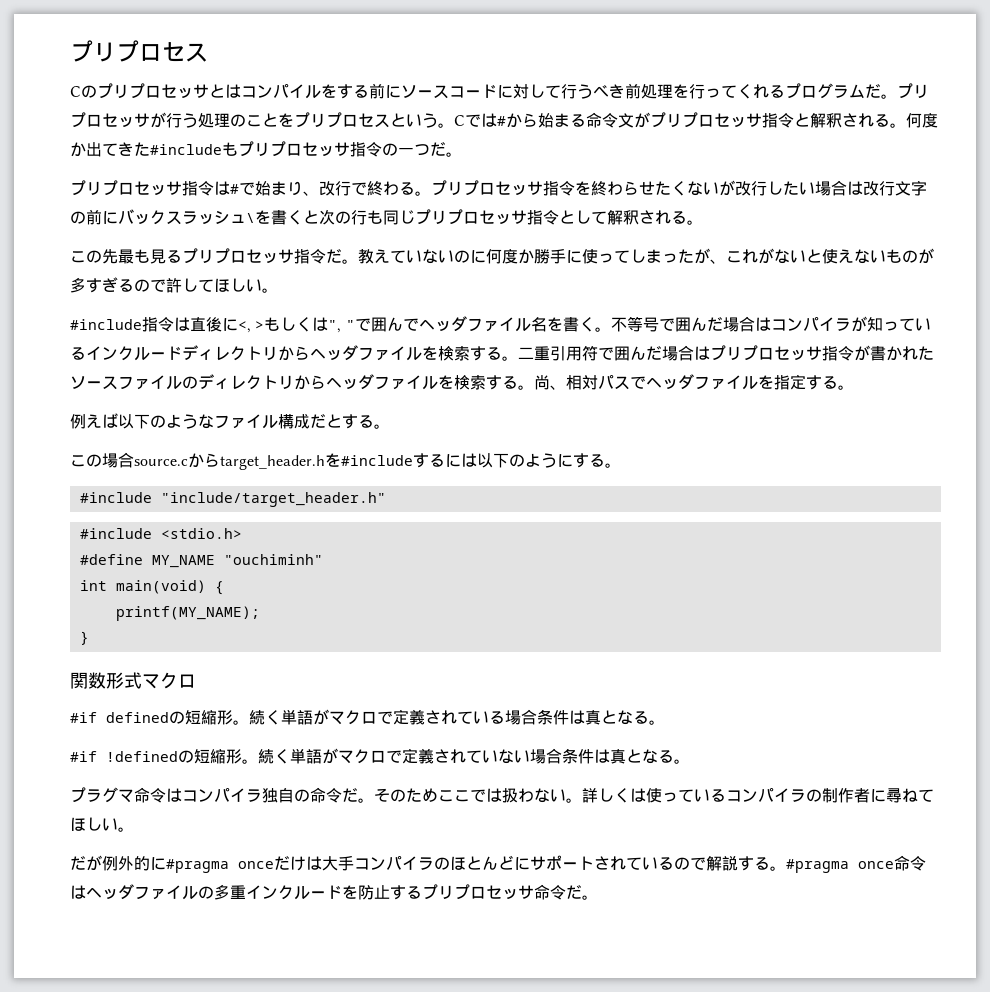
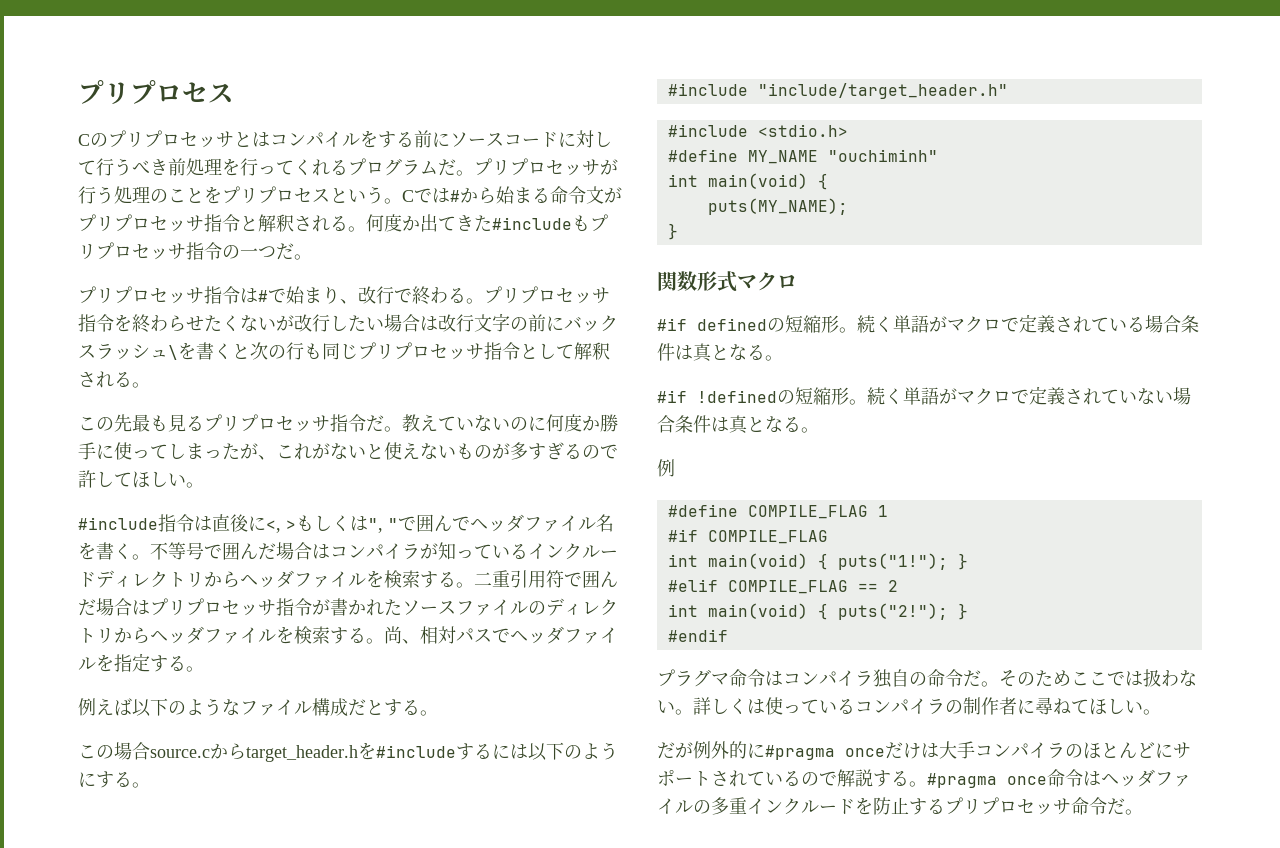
[115,606,260,621] printf(MY_NAME); -> [707,198,848,215] puts(MY_NAME);
(690, 761) none -> [657,459,675,477] [667,504,888,519] [667,529,828,544] [667,553,968,570] [667,579,898,594] [667,603,968,620] [667,629,728,642] // 例 // #define COMPILE_FLAG 1 // #if COMPILE_FLAG // int main(void) { puts("1!"); } // #elif COMPILE_FLAG == 2 // int main(void) { puts("2!"); } // #endif

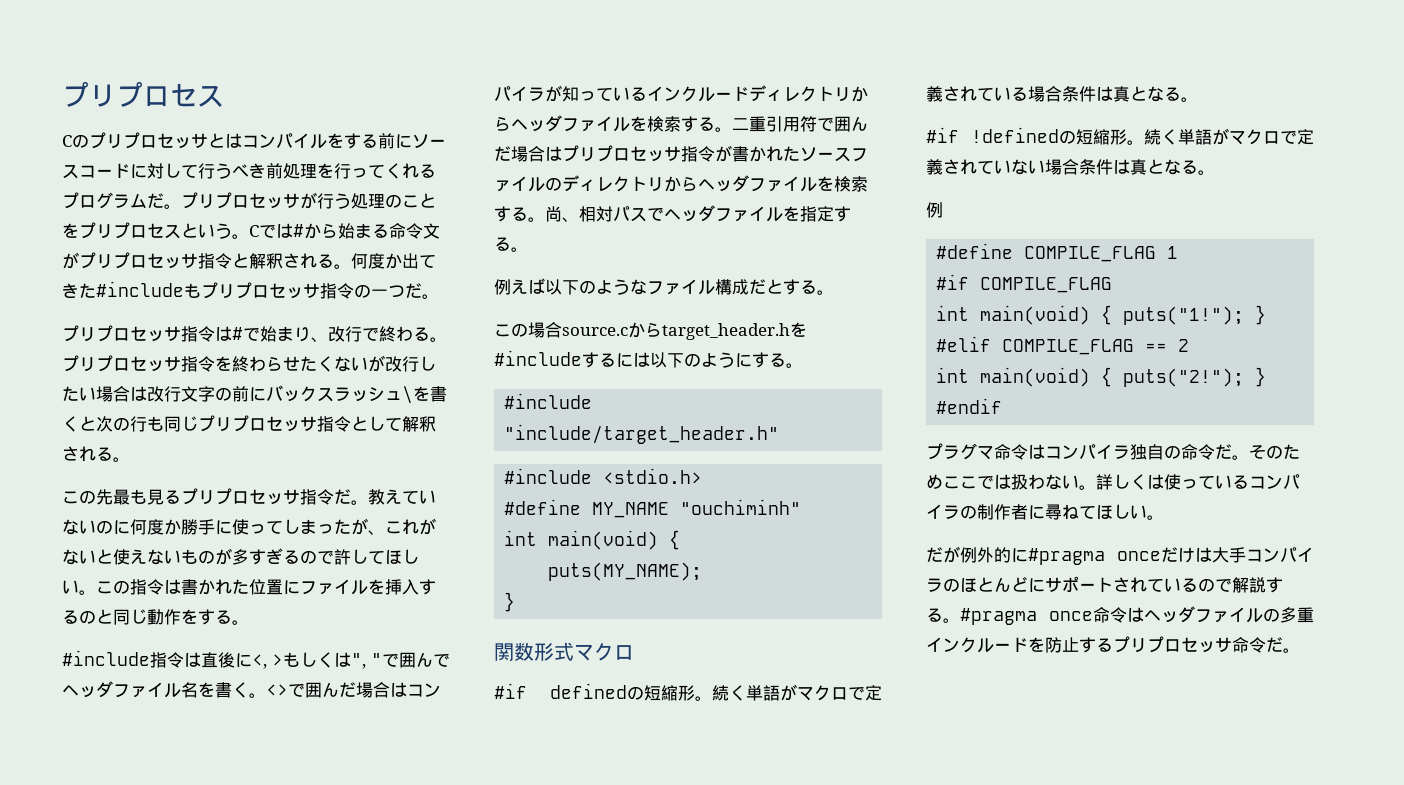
(204, 485) none -> [96,579,436,595] [62,609,249,625] この指令は書かれた位置にファイルを挿入するのと同じ動作をする。
[150,542,204,560] 不等号 -> [266,684,288,696] <>

